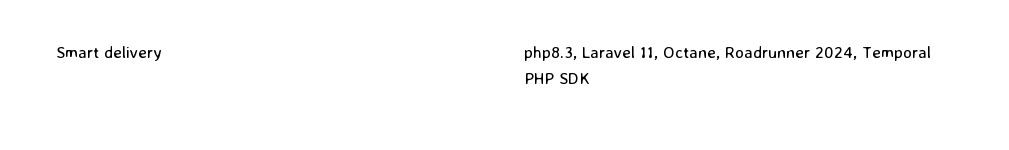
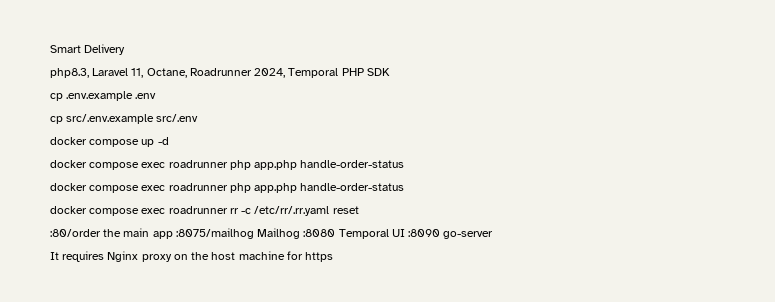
[104,46,162,61] delivery -> [84,44,126,55] Delivery
(590, 78) none -> [50,91,157,101] [50,114,199,124] [50,137,169,147] [50,160,405,170] [50,183,405,193] [50,206,359,216] [50,228,494,239] [50,251,334,262] // cp .env.example .env // cp src/.env.example src/.env // docker compose up -d // docker compose exec roadrunner php app.php handle-order-status // docker compose exec roadrunner php app.php handle-order-status // docker compose exec roadrunner rr -c /etc/rr/.rr.yaml reset // :80/order the main app :8075/mailhog Mailhog :8080 Temporal UI :8090 go-server // It requires Nginx proxy on the host machine for https

